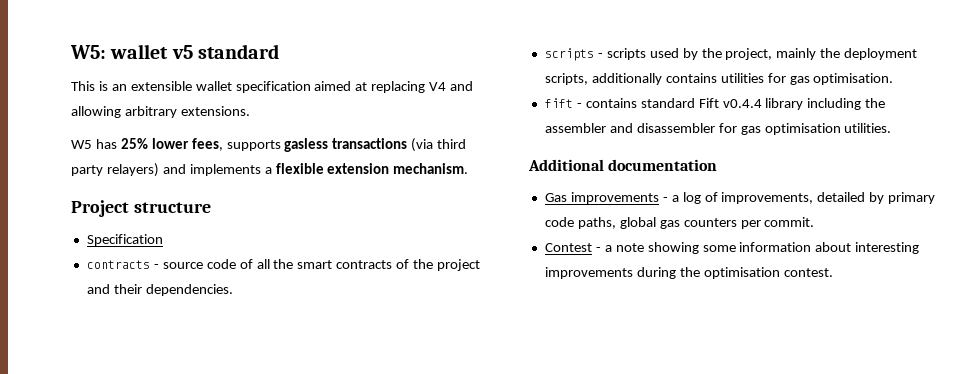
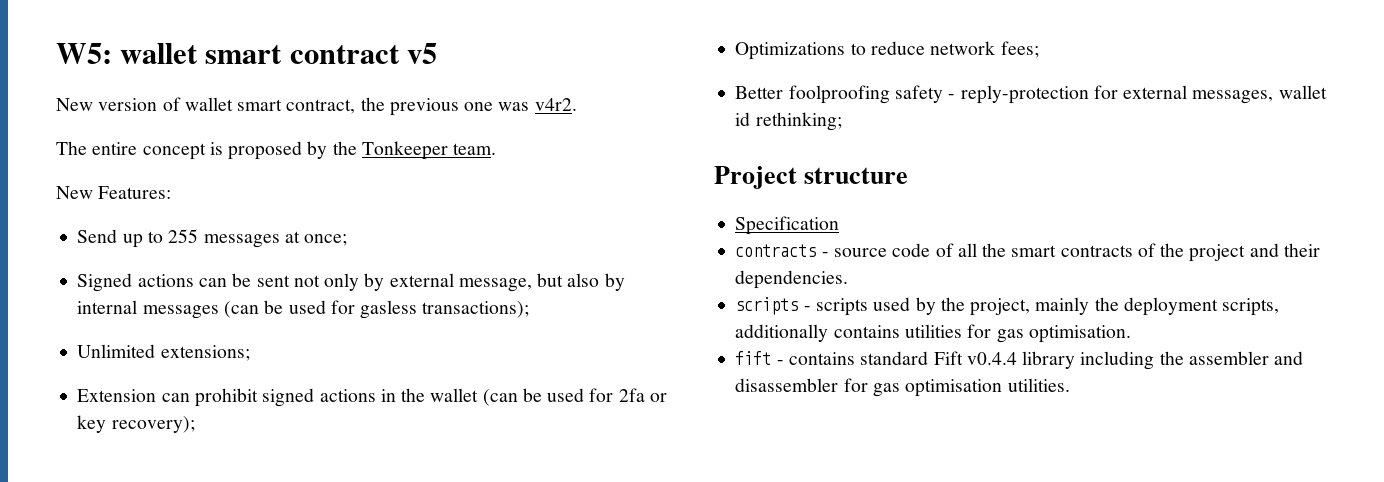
(169, 51) none -> [205,44,400,64] smart contract
[197,44,279,59] [71,81,474,93] [71,106,250,118] [71,138,467,152] [71,163,469,177] standard // This is an extensible wallet specification aimed at replacing V4 and allowing arbitrary extensions. // W5 has 25% lower fees, supports gasless transactions (via third party relayers) and implements a flexible extension mechanism. -> [56,97,577,116] [56,141,497,160] [56,186,172,199] [77,229,348,248] [77,273,625,292] [77,300,530,319] [77,344,250,361] [77,388,667,407] [77,415,195,433] [735,41,1039,60] [735,85,1327,104] [735,112,842,131] // New version of wallet smart contract, the previous one was v4r2. // The entire concept is proposed by the Tonkeeper team. // New Features: // Send up to 255 messages at once; // Signed actions can be sent not only by external message, but also by internal messages (can be used for gasless transactions); // Unlimited extensions; // Extension can prohibit signed actions in the wallet (can be used for 2fa or key recovery); // Optimizations to reduce network fees; // Better foolproofing safety - reply-protection for external messages, wallet id rethinking;
[528,159,718,171] [544,192,936,204] [544,217,815,229] [544,242,920,254] [544,267,833,279] // Additional documentation // Gas improvements - a log of improvements, detailed by primary code paths, global gas counters per commit. // Contest - a note showing some information about interesting improvements during the optimisation contest. -> (1070, 385) none

